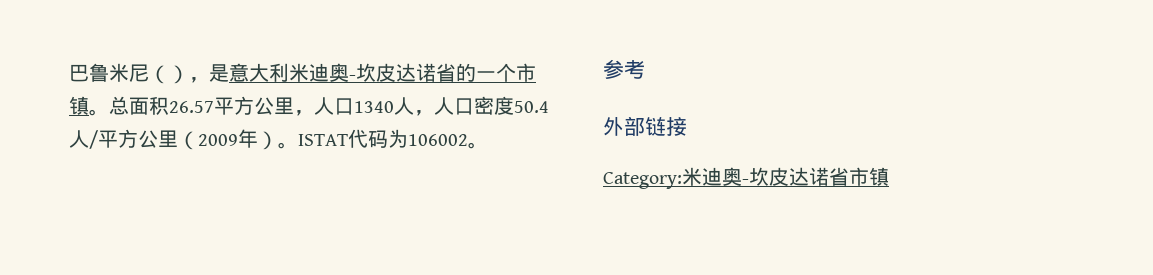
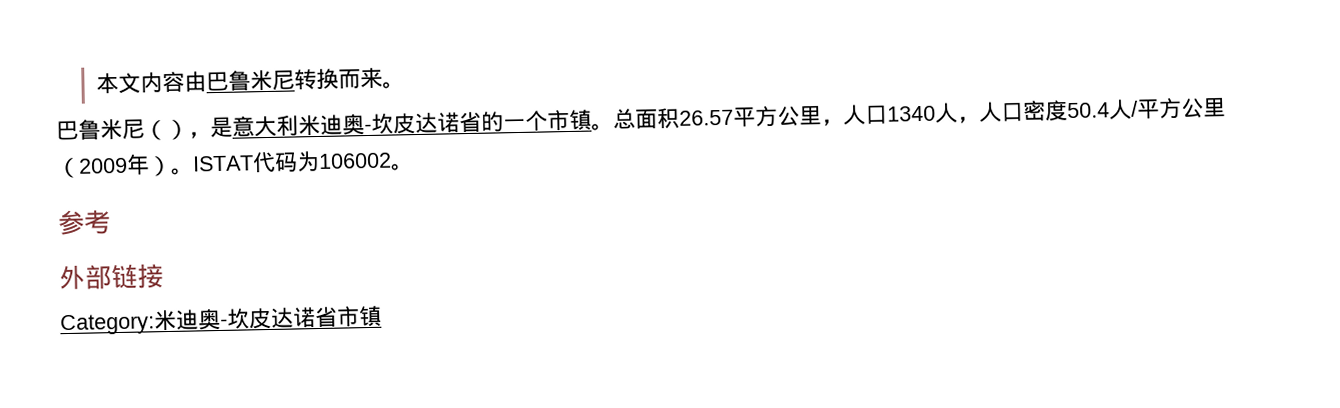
(69, 73) none -> [95,67,405,94] 本文内容由巴鲁米尼转换而来。 //

